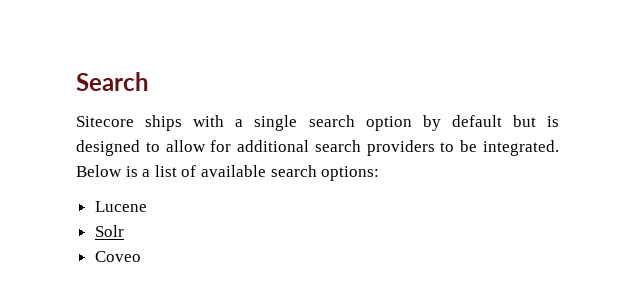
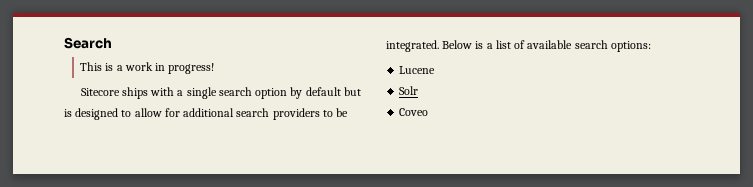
(149, 81) none -> [80,62,215,74] // This is a work in progress!

